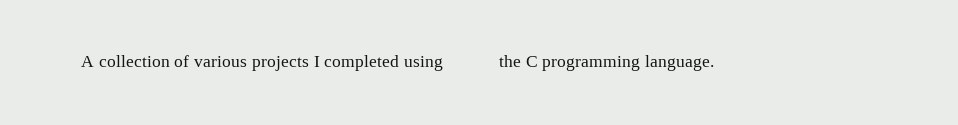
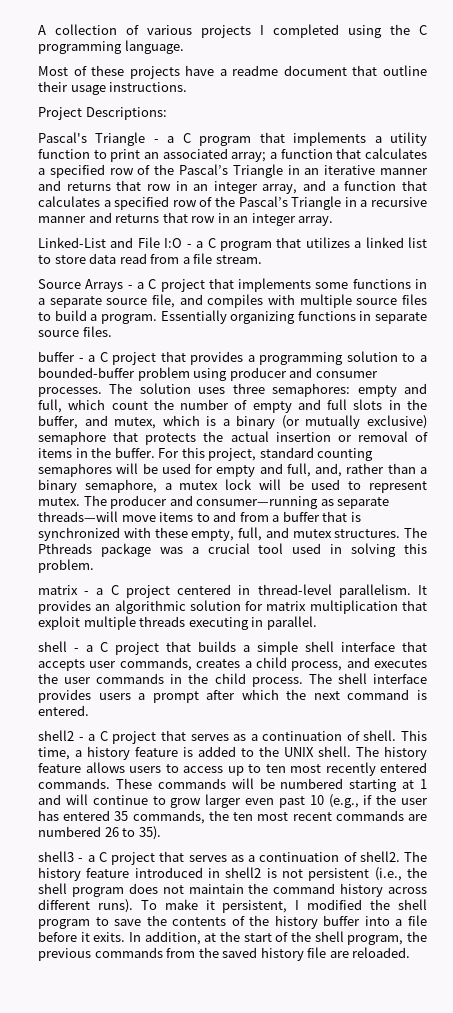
(715, 63) none -> [38,65,428,79] [38,81,188,95] [38,107,167,120] [38,132,428,146] [38,148,427,162] [38,164,429,178] [38,180,427,194] [38,196,427,210] [38,212,334,226] [38,237,427,251] [38,253,262,264] [38,278,428,292] [38,294,428,308] [38,310,427,324] [38,326,112,337] [38,351,428,365] [38,367,378,381] [38,383,427,397] [38,399,427,413] [38,415,428,429] [38,431,428,445] [38,447,374,461] [38,463,427,477] [38,479,427,493] [38,495,390,509] [38,511,361,522] [38,527,427,541] [38,543,428,557] [38,559,94,573] [38,584,427,598] [38,600,427,614] [38,616,317,630] [38,641,427,655] [38,657,427,671] [38,673,427,687] [38,689,427,703] [38,705,89,716] [38,730,427,744] [38,746,427,760] [38,762,427,776] [38,778,427,792] [38,794,428,808] [38,810,427,824] [38,826,161,840] [38,851,427,865] [38,867,427,881] [38,883,427,897] [38,899,428,913] [38,915,427,929] [38,931,428,945] [38,947,411,961] // Most of these projects have a readme document that outline their usage instructions. // Project Descriptions: // Pascal's Triangle - a C program that implements a utility function to print an associated array; a function that calculates a specified row of the Pascal’s Triangle in an iterative manner and returns that row in an integer array, and a function that calculates a specified row of the Pascal’s Triangle in a recursive manner and returns that row in an integer array. // Linked-List and File I:O - a C program that utilizes a linked list to store data read from a file stream. // Source Arrays - a C project that implements some functions in a separate source file, and compiles with multiple source files to build a program. Essentially organizing functions in separate source files. // buffer - a C project that provides a programming solution to a bounded-buffer problem using producer and consumer processes. The solution uses three semaphores: empty and full, which count the number of empty and full slots in the buffer, and mutex, which is a binary (or mutually exclusive) semaphore that protects the actual insertion or removal of items in the buffer. For this project, standard counting semaphores will be used for empty and full, and, rather than a binary semaphore, a mutex lock will be used to represent mutex. The producer and consumer—running as separate threads—will move items to and from a buffer that is synchronized with these empty, full, and mutex structures. The Pthreads package was a crucial tool used in solving this problem. // matrix - a C project centered in thread-level parallelism. It provides an algorithmic solution for matrix multiplication that exploit multiple threads executing in parallel. // shell - a C project that builds a simple shell interface that accepts user commands, creates a child process, and executes the user commands in the child process. The shell interface provides users a prompt after which the next command is entered. // shell2 - a C project that serves as a continuation of shell. This time, a history feature is added to the UNIX shell. The history feature allows users to access up to ten most recently entered commands. These commands will be numbered starting at 1 and will continue to grow larger even past 10 (e.g., if the user has entered 35 commands, the ten most recent commands are numbered 26 to 35). // shell3 - a C project that serves as a continuation of shell2. The history feature introduced in shell2 is not persistent (i.e., the shell program does not maintain the command history across different runs). To make it persistent, I modified the shell program to save the contents of the history buffer into a file before it exits. In addition, at the start of the shell program, the previous commands from the saved history file are reloaded.

